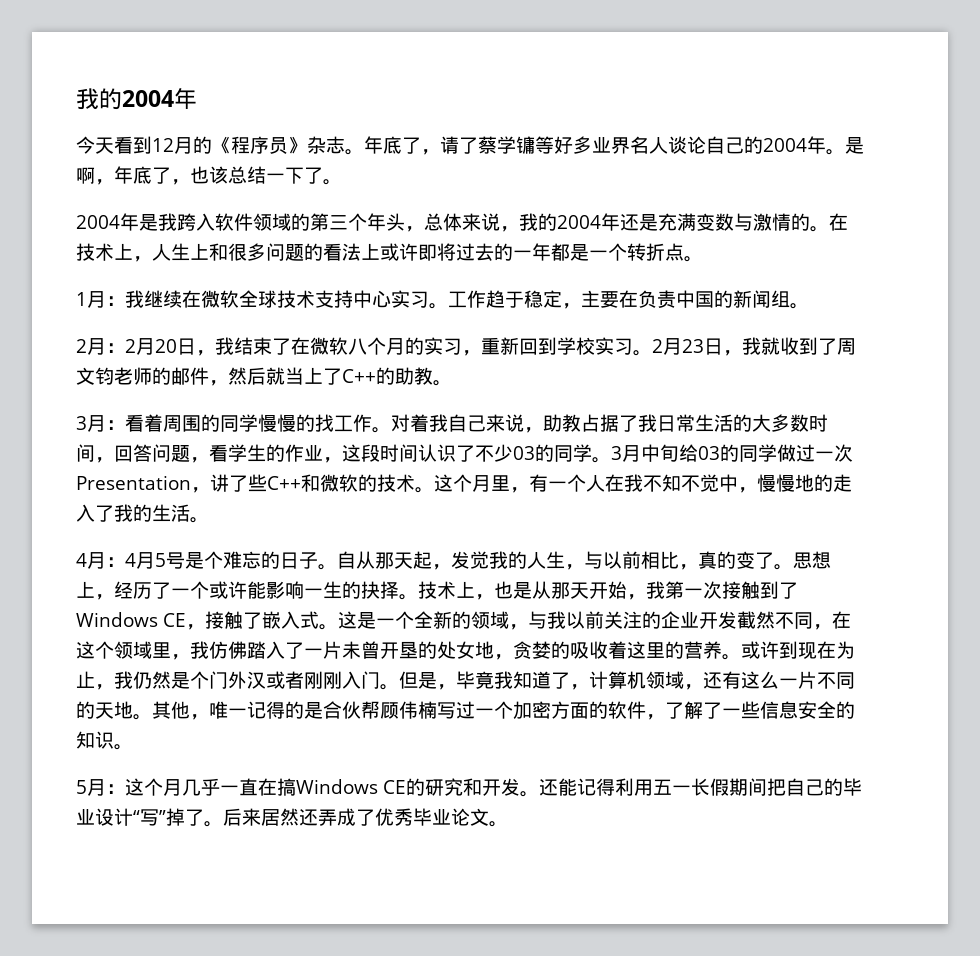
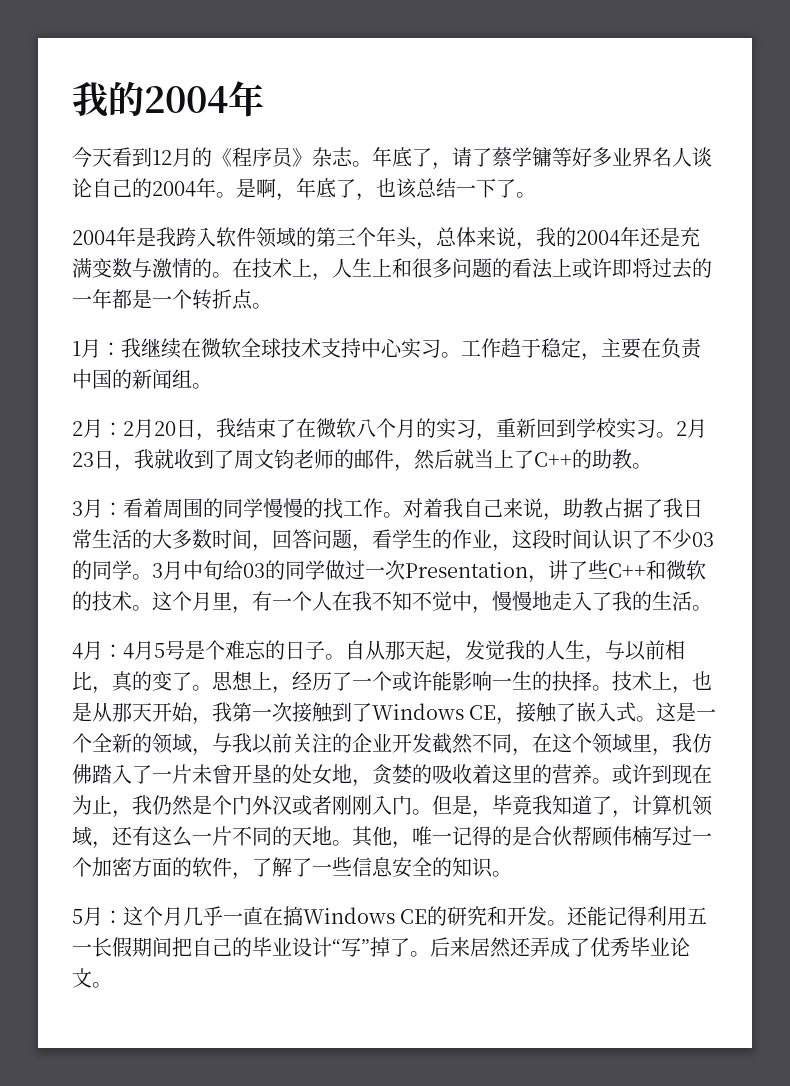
[814,474,833,492] 的 -> (552, 600) none

